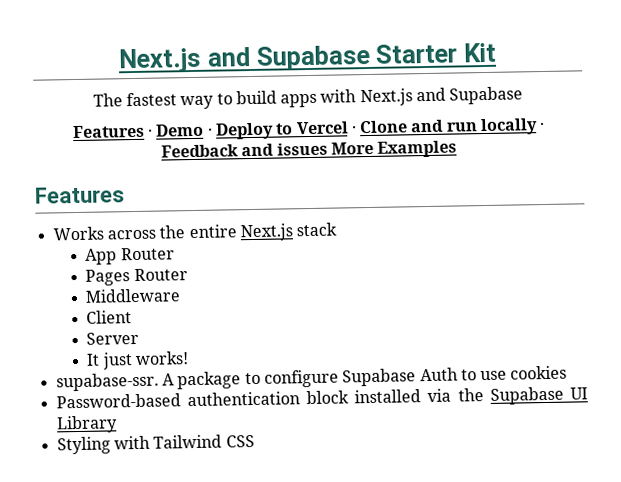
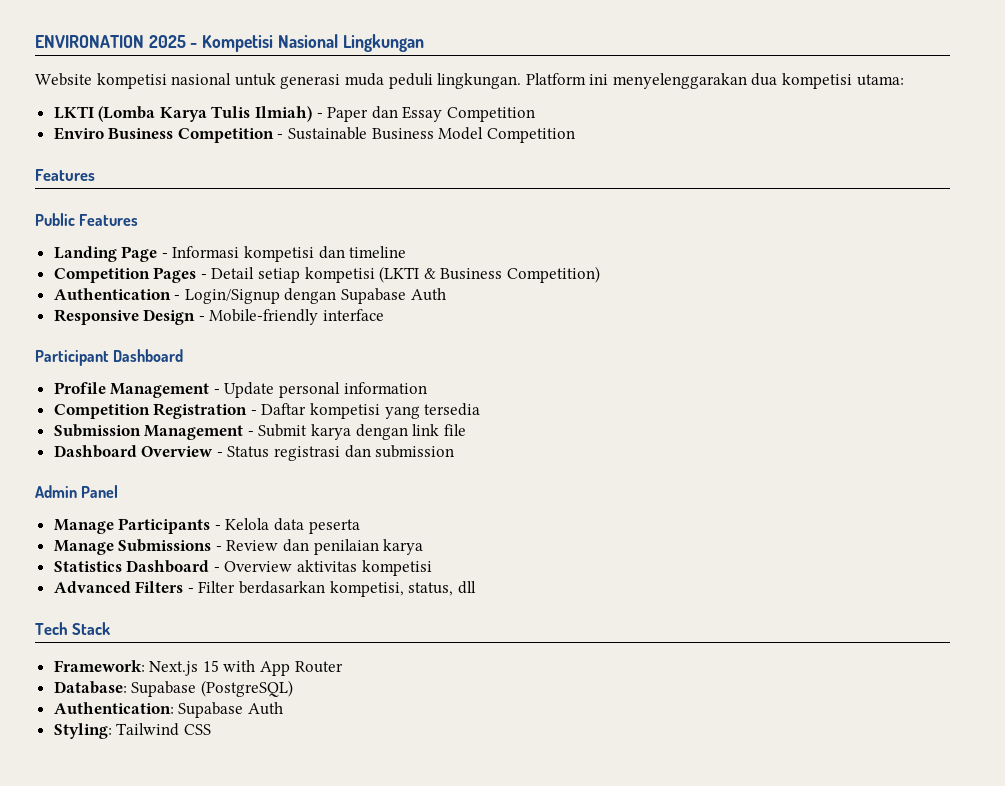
[117,42,497,74] [92,86,524,110] [71,118,546,140] [160,140,458,158] [35,186,125,204] [52,222,338,242] [85,247,175,265] [85,268,188,286] [85,288,182,303] [86,310,133,324] [86,331,140,345] [86,351,190,370] [55,365,568,392] [55,386,588,409] [55,415,118,434] [56,435,150,455] Next.js and Supabase Starter Kit // The fastest way to build apps with Next.js and Supabase // Features · Demo · Deploy to Vercel · Clone and run locally · Feedback and issues More Examples // Features // Works across the entire Next.js stack // App Router // Pages Router // Middleware // Client // Server // It just works! // supabase-ssr. A package to configure Supabase Auth to use cookies // Password-based authentication block installed via the Supabase UI Library // Styling with -> [35,34,424,52] [35,73,904,89] [53,106,536,122] [53,127,575,143] [35,169,95,181] [35,213,139,226] [53,246,407,262] [53,266,601,283] [53,288,446,304] [53,309,385,325] [35,349,184,366] [53,382,427,398] [53,403,481,419] [53,424,466,440] [53,445,455,461] [35,485,119,498] [53,518,360,534] [53,539,424,555] [53,560,432,576] [53,581,476,597] [35,622,111,635] [53,660,343,676] [53,680,293,697] [53,702,283,718] [53,723,112,739] ENVIRONATION 2025 - Kompetisi Nasional Lingkungan // Website kompetisi nasional untuk generasi muda peduli lingkungan. Platform ini menyelenggarakan dua kompetisi utama: // LKTI (Lomba Karya Tulis Ilmiah) - Paper dan Essay Competition // Enviro Business Competition - Sustainable Business Model Competition // Features // Public Features // Landing Page - Informasi kompetisi dan timeline // Competition Pages - Detail setiap kompetisi (LKTI & Business Competition) // Authentication - Login/Signup dengan Supabase Auth // Responsive Design - Mobile-friendly interface // Participant Dashboard // Profile Management - Update personal information // Competition Registration - Daftar kompetisi yang tersedia // Submission Management - Submit karya dengan link file // Dashboard Overview - Status registrasi dan submission // Admin Panel // Manage Participants - Kelola data peserta // Manage Submissions - Review dan penilaian karya // Statistics Dashboard - Overview aktivitas kompetisi // Advanced Filters - Filter berdasarkan kompetisi, status, dll // Tech Stack // Framework: Next.js 15 with App Router // Database: Supabase (PostgreSQL) // Authentication: Supabase Auth // Styling:

